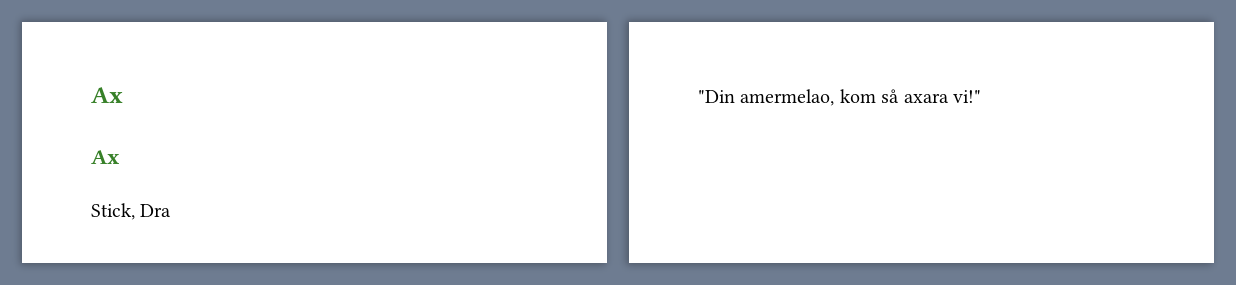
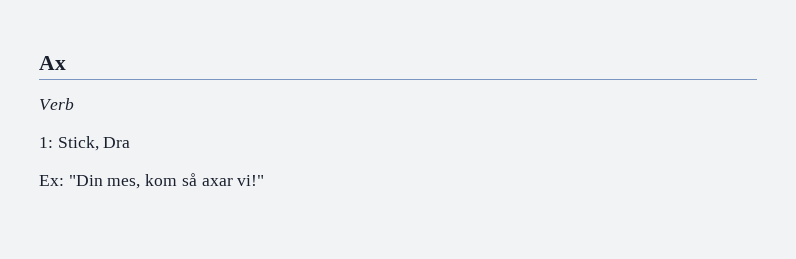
[91,87,123,103] [91,150,120,164] Ax // Ax // -> [39,56,66,70] [39,98,74,110] [39,137,53,148] Ax // Verb // 1:
[698,89,835,106] "Din amermelao, -> [39,175,141,189] Ex: "Din mes,
[903,93,949,103] axara -> [201,178,233,186] axar

